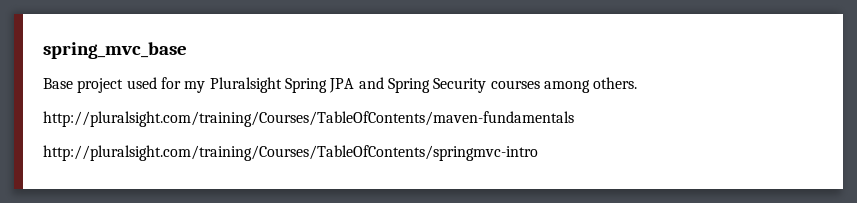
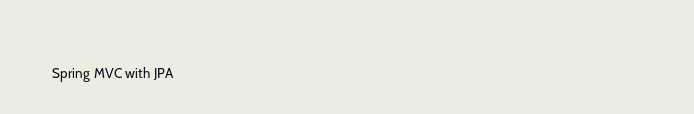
[43,42,187,59] [43,77,638,93] [43,111,574,127] [43,145,538,161] spring_mvc_base // Base project used for my Pluralsight Spring JPA and Spring Security courses among others. // http://pluralsight.com/training/Courses/TableOfContents/maven-fundamentals // http://pluralsight.com/training/Courses/TableOfContents/springmvc-intro -> [52,67,174,82] Spring MVC with JPA

